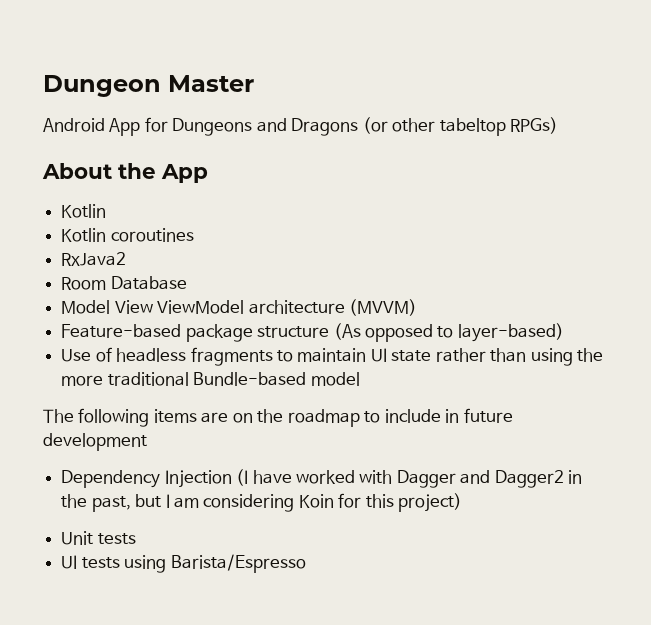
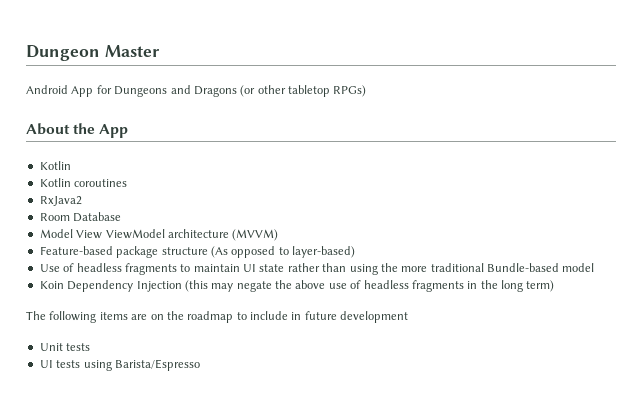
[439,118,506,136] tabeltop -> [288,85,330,97] tabletop
(360, 379) none -> [39,280,555,292] // Koin Dependency Injection (this may negate the above use of headless fragments in the long term)
[61,469,583,488] [61,493,463,512] // Dependency Injection (I have worked with Dagger and Dagger2 in the past, but I am considering Koin for this project) -> (409, 317) none

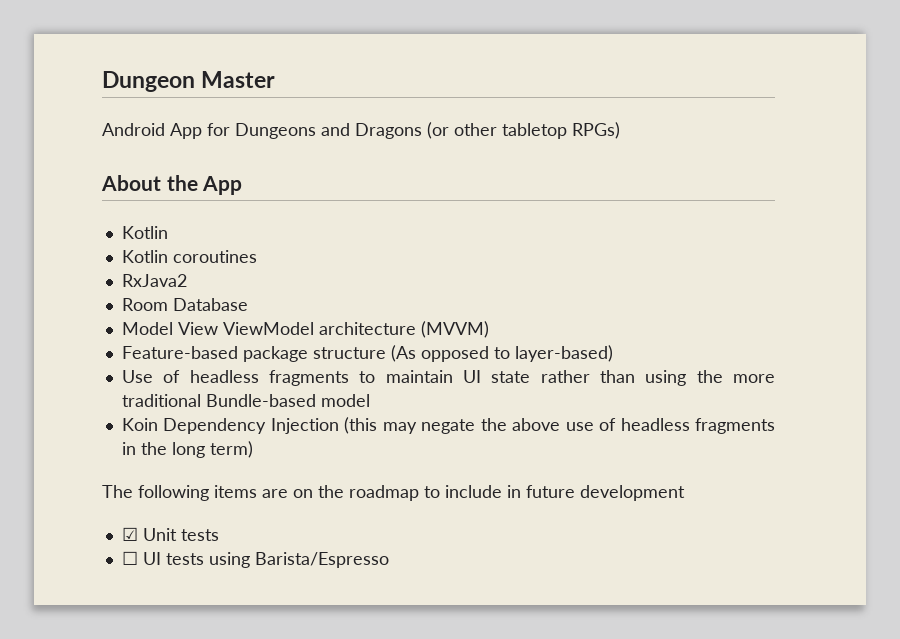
(409, 317) none -> [121,527,138,541] ☑
(91, 347) none -> [121,551,138,565] ☐

